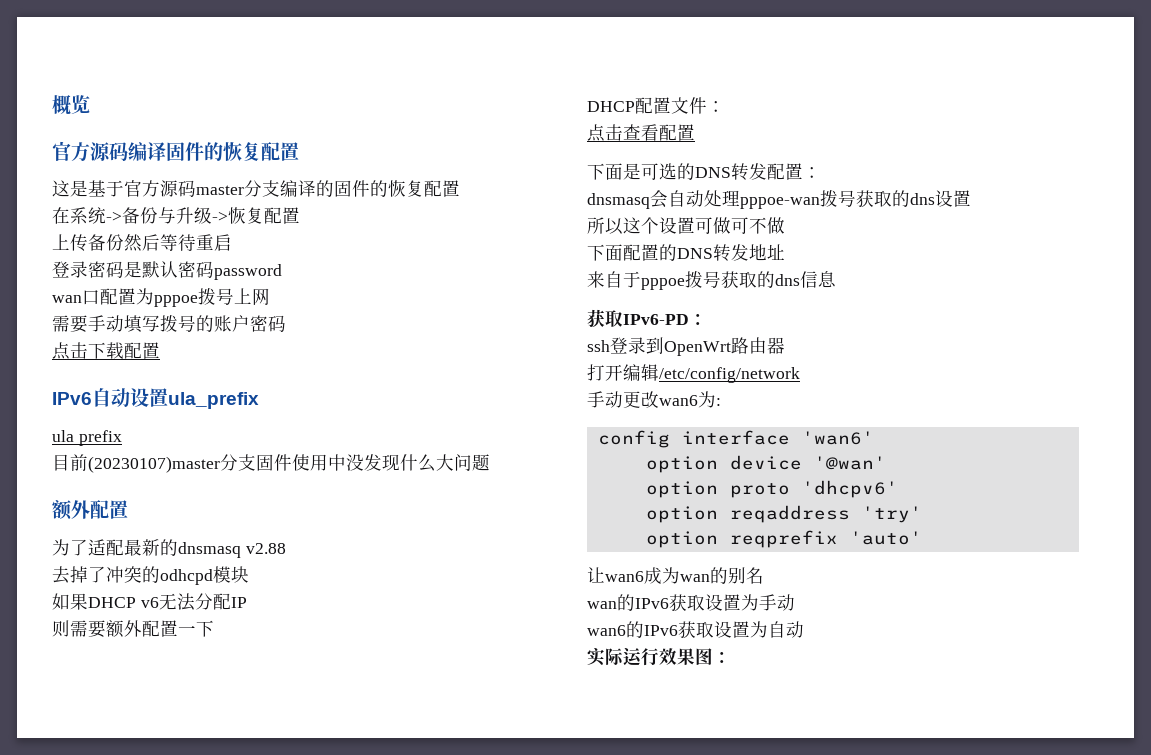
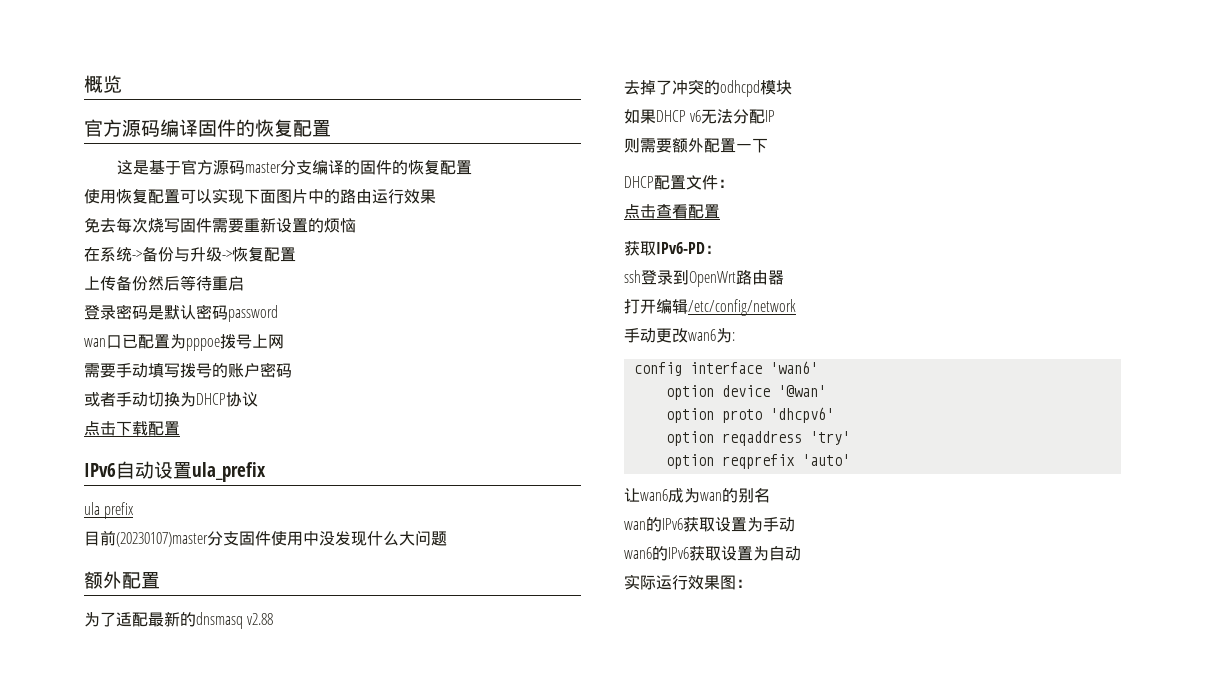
(460, 188) none -> [84,188,436,204] [84,217,356,233] // 使用恢复配置可以实现下面图片中的路由运行效果 // 免去每次烧写固件需要重新设置的烦恼
(100, 297) none -> [122,334,138,348] 已
(286, 323) none -> [84,392,258,407] // 或者手动切换为DHCP协议
[587,163,821,181] [587,190,971,209] [587,217,785,235] [587,244,785,262] [587,271,836,290] // 下面是可选的DNS转发配置： // dnsmasq会自动处理pppoe-wan拨号获取的dns设置 // 所以这个设置可做可不做 // 下面配置的DNS转发地址 // 来自于pppoe拨号获取的dns信息 -> (720, 211) none

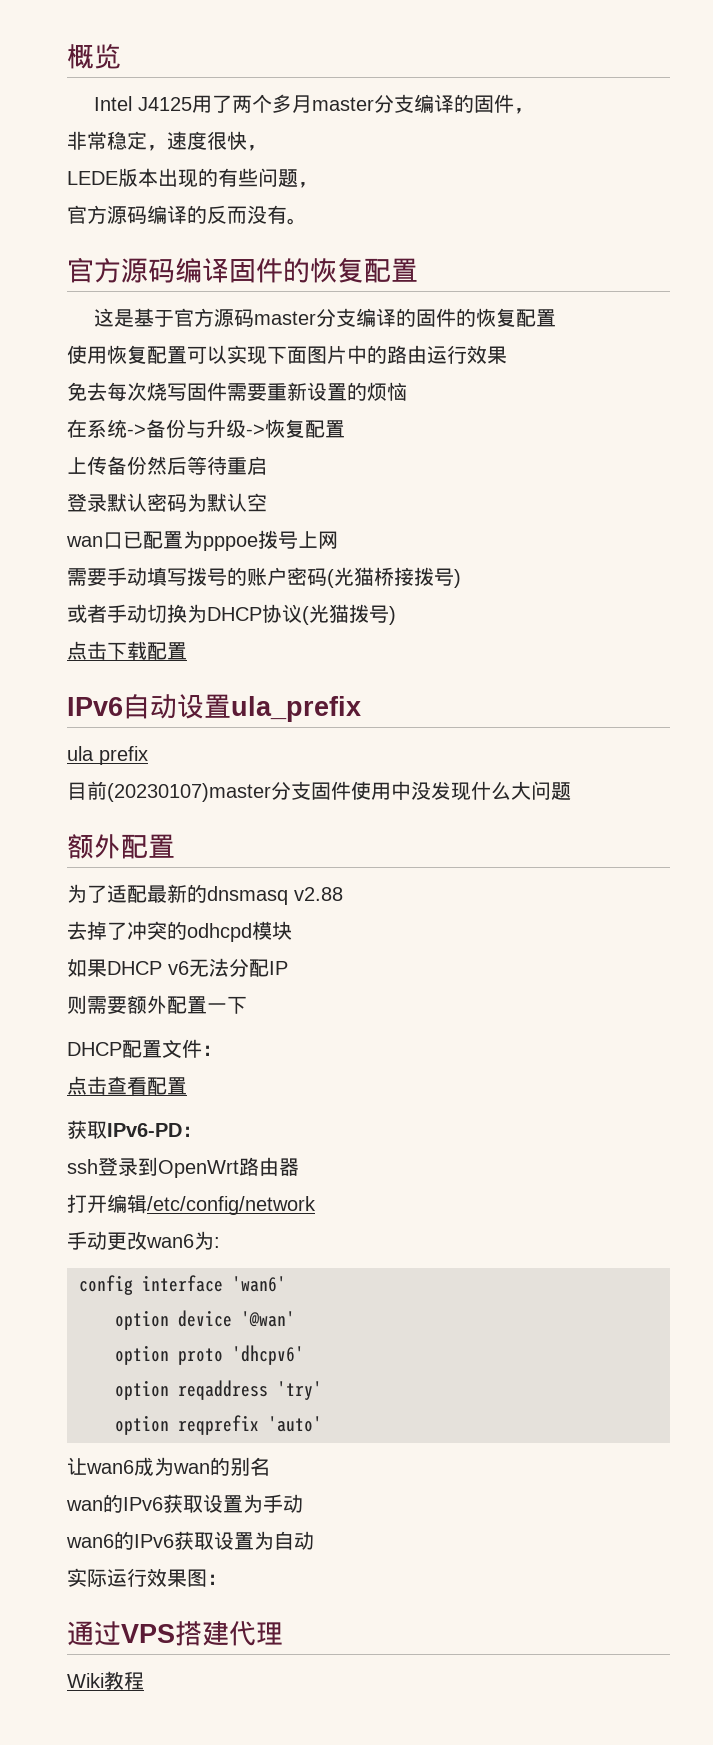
(122, 84) none -> [94,94,535,114] [67,131,267,151] [67,168,318,188] [67,205,307,225] // Intel J4125用了两个多月master分支编译的固件， // 非常稳定，速度很快， // LEDE版本出现的有些问题， // 官方源码编译的反而没有。
[116,304,164,320] 密码是 -> (107, 503) none
[228,305,278,322] password -> [187,493,267,512] 为默认空
(292, 370) none -> [327,567,461,588] (光猫桥接拨号)
(258, 399) none -> [302,604,396,625] (光猫拨号)
(752, 583) none -> [67,1621,283,1646] [67,1671,144,1690] // 通过VPS搭建代理 // Wiki教程

